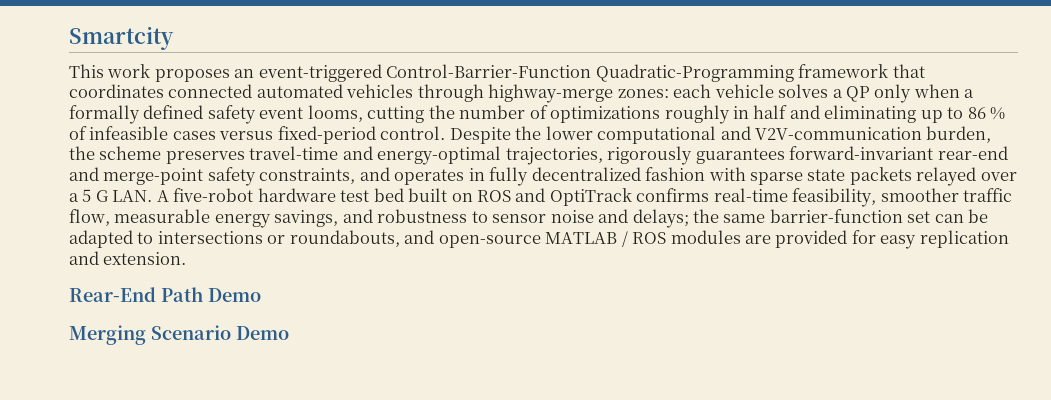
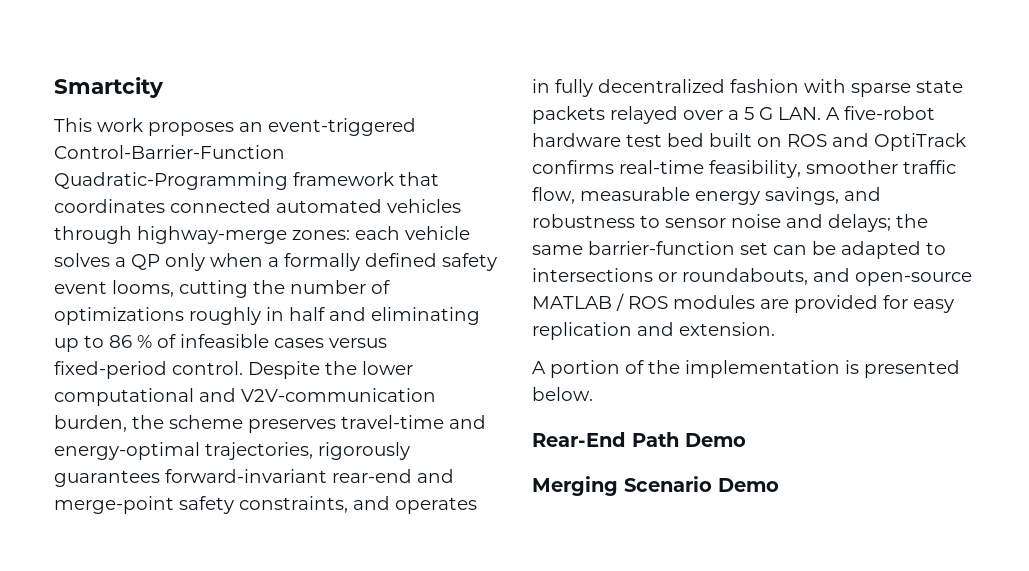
(187, 258) none -> [532,360,960,378] [532,387,593,401] // A portion of the implementation is presented below.

